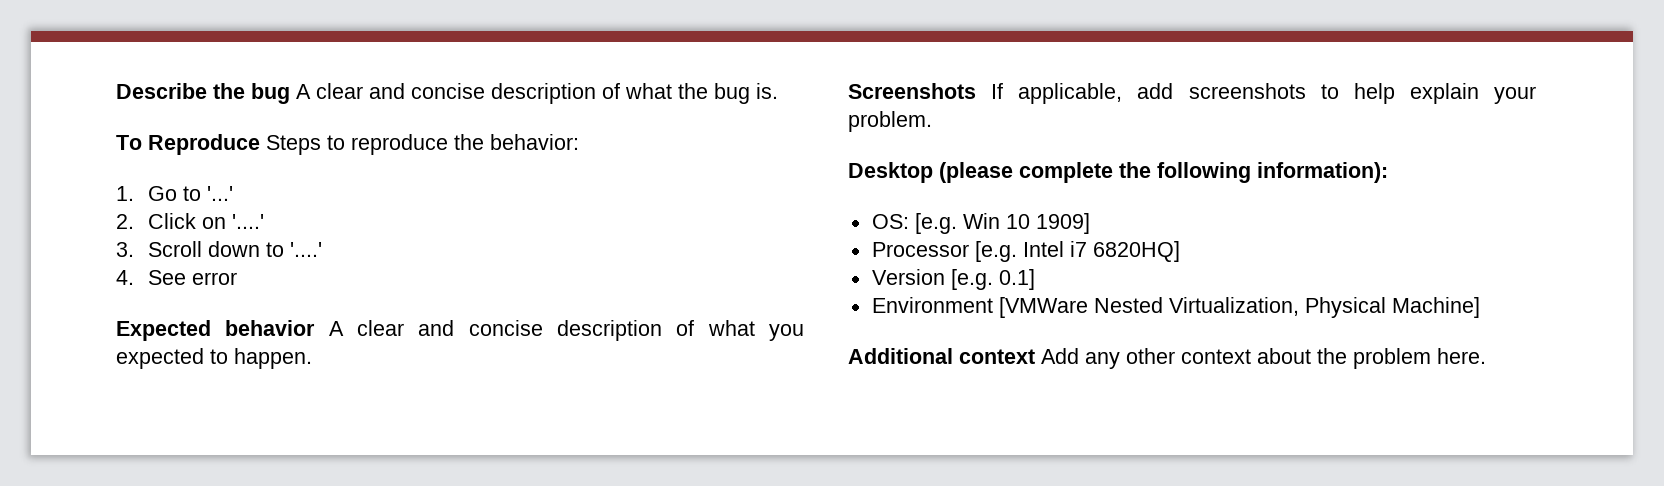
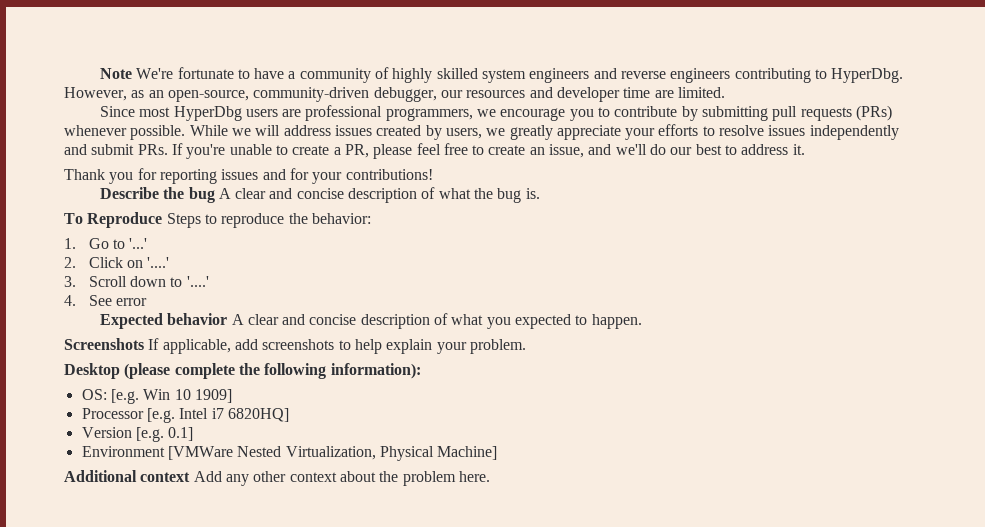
(116, 91) none -> [99,67,904,83] [64,87,725,102] [99,105,892,121] [64,124,899,140] [64,143,805,159] [64,168,433,184] Note We're fortunate to have a community of highly skilled system engineers and reverse engineers contributing to HyperDbg. However, as an open-source, community-driven debugger, our resources and developer time are limited. // Since most HyperDbg users are professional programmers, we encourage you to contribute by submitting pull requests (PRs) whenever possible. While we will address issues created by users, we greatly appreciate your efforts to resolve issues independently and submit PRs. If you're unable to create a PR, please feel free to create an issue, and we'll do our best to address it. // Thank you for reporting issues and for your contributions! //

